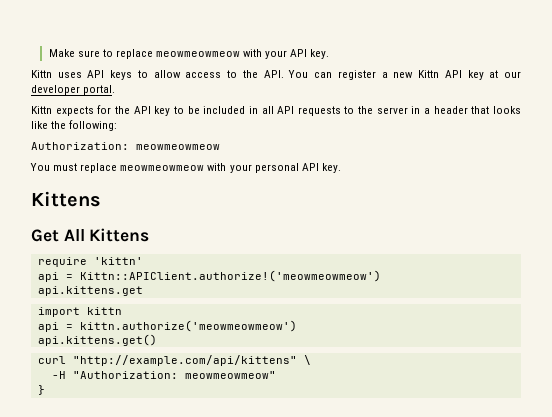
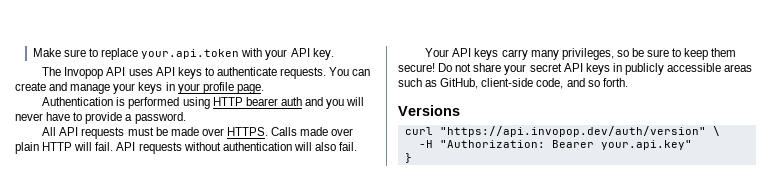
[155,51,240,57] meowmeowmeow -> [141,49,240,59] your.api.token
[31,70,52,78] Kittn -> [42,67,126,79] The Invopop API
[153,70,522,80] [31,85,116,95] [31,105,521,116] [31,120,118,131] [31,142,220,150] [30,163,341,173] [31,191,101,207] [31,228,150,242] [37,257,143,267] [37,270,381,282] [37,286,143,296] [37,307,122,317] [37,320,297,332] [37,334,157,346] allow access to the API. You can register a new Kittn API key at our developer portal. // Kittn expects for the API key to be included in all API requests to the server in a header that looks like the following: // Authorization: meowmeowmeow // You must replace meowmeowmeow with your personal API key. // Kittens // Get All Kittens // require 'kittn' // api = Kittn::APIClient.authorize!('meowmeowmeow') // api.kittens.get // import kittn // api = kittn.authorize('meowmeowmeow') // api.kittens.get() -> [216,67,371,79] [15,82,264,94] [42,97,365,109] [15,112,186,124] [42,127,354,139] [15,142,358,154] [425,48,737,60] [398,63,753,75] [398,78,628,89] [398,105,460,116] authenticate requests. You can create and manage your keys in your profile page. // Authentication is performed using HTTP bearer auth and you will never have to provide a password. // All API requests must be made over HTTPS. Calls made over plain HTTP will fail. API requests without authentication will also fail. // Your API keys carry many privileges, so be sure to keep them secure! Do not share your secret API keys in publicly accessible areas such as GitHub, client-side code, and so forth. // Versions
[72,355,297,366] "http://example.com/api/kittens" -> [439,126,706,137] "https://api.invopop.dev/auth/version"
[184,371,276,379] meowmeowmeow" -> [551,140,692,150] Bearer your.api.key"

